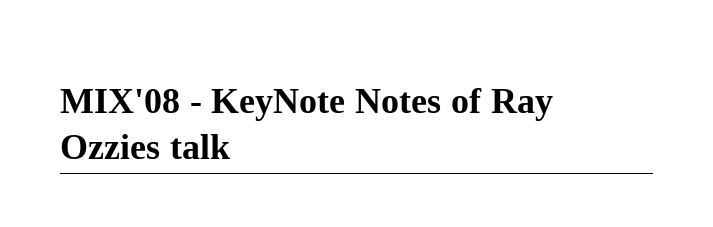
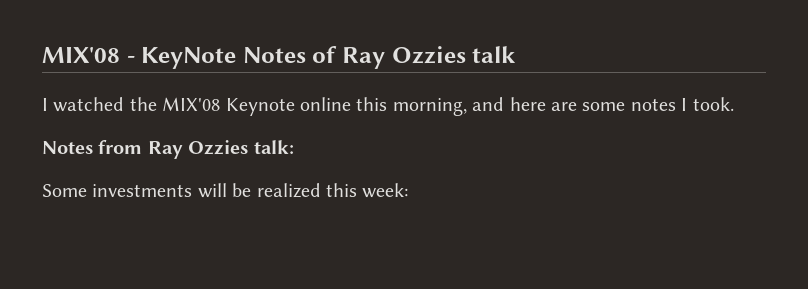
(230, 146) none -> [42,97,734,116] [42,140,294,159] [42,183,409,198] // I watched the MIX'08 Keynote online this morning, and here are some notes I took. // Notes from Ray Ozzies talk: // Some investments will be realized this week:

